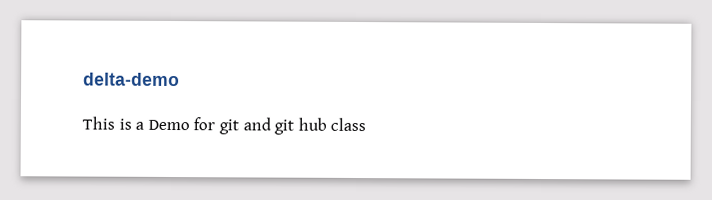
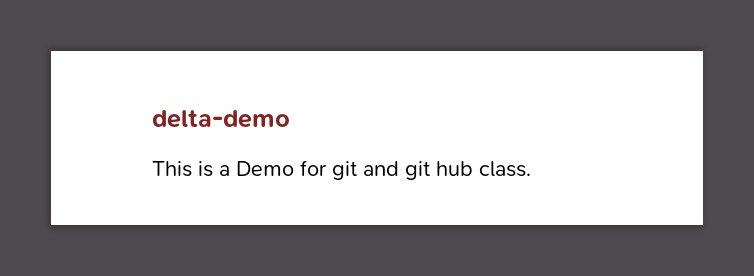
[330,117,367,132] class -> [479,161,531,177] class.

